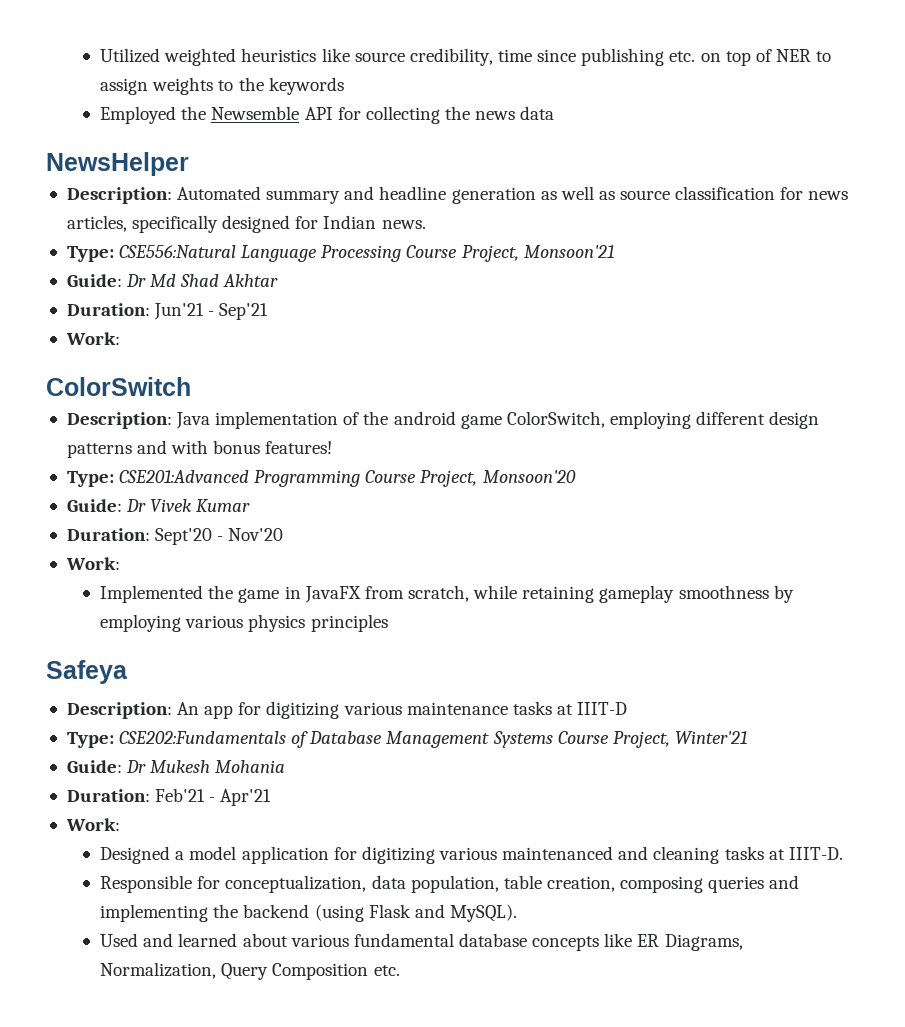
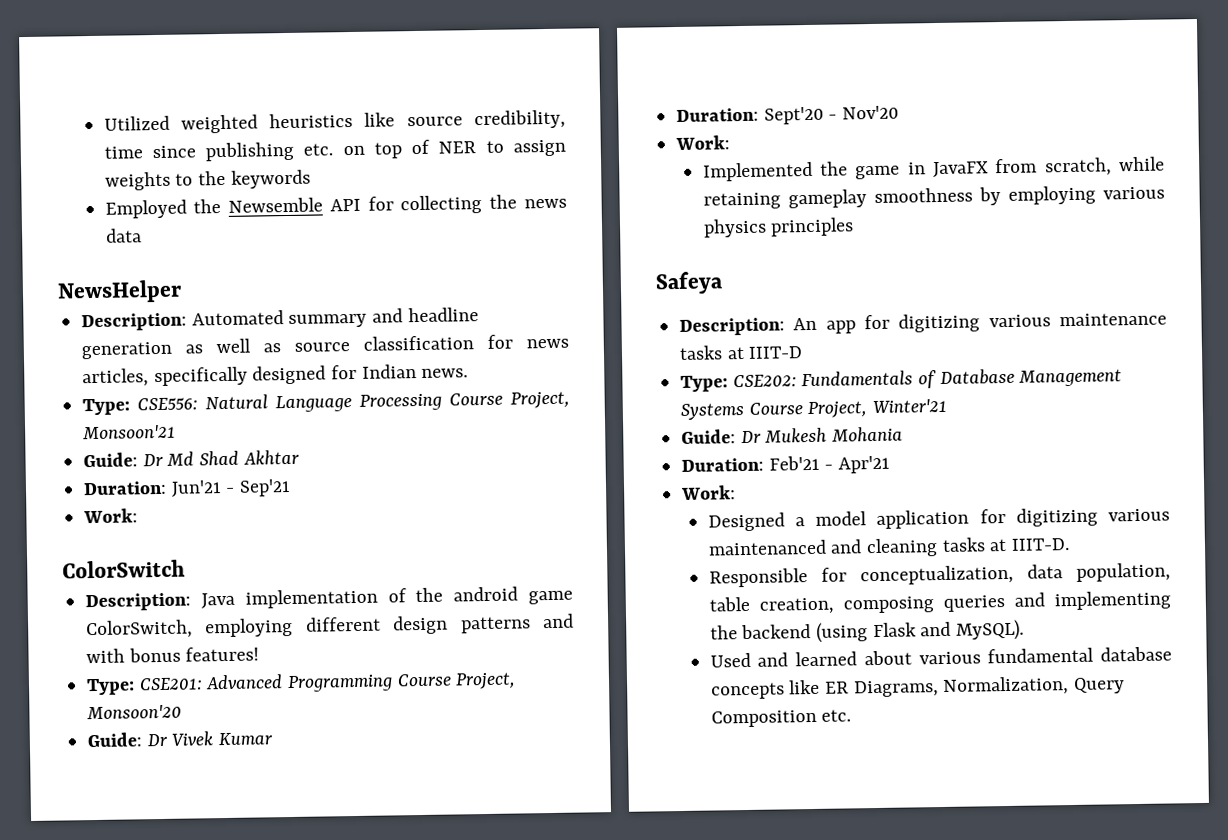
[119,245,237,258] CSE556:Natural -> [137,394,269,411] CSE556: Natural
[119,470,250,483] CSE201:Advanced -> [138,674,284,691] CSE201: Advanced
[119,731,287,744] CSE202:Fundamentals -> [732,370,914,388] CSE202: Fundamentals

